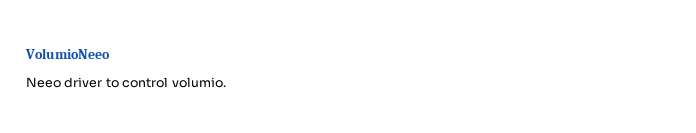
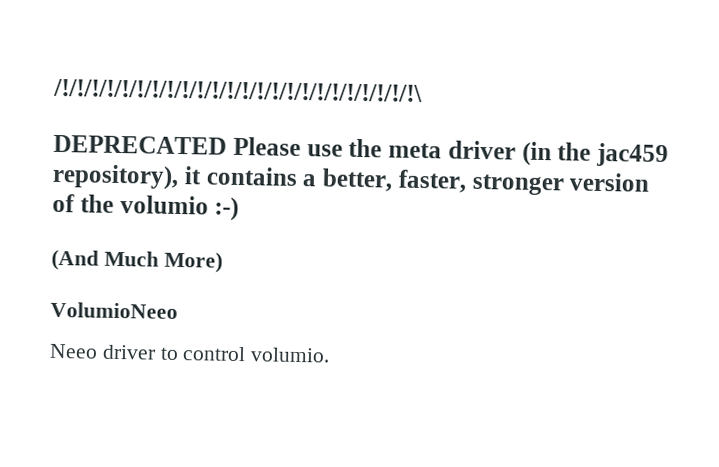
(25, 53) none -> [53,78,423,103] [53,134,669,168] [52,163,651,196] [52,193,240,222] [51,249,223,273] /!/!/!/!/!/!/!/!/!/!/!/!/!/!/!/!/!/!/!/!/!/!/!/!\ // DEPRECATED Please use the meta driver (in the jac459 repository), it contains a better, faster, stronger version of the volumio :-) // (And Much More) //

